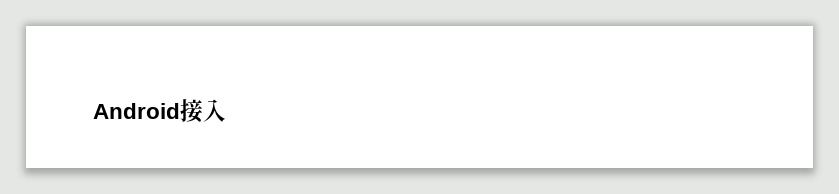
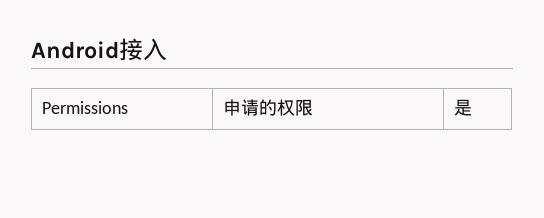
(226, 110) none -> [42,101,129,114] [223,99,314,116] [454,99,473,116] // Permissions | 申请的权限 | 是

